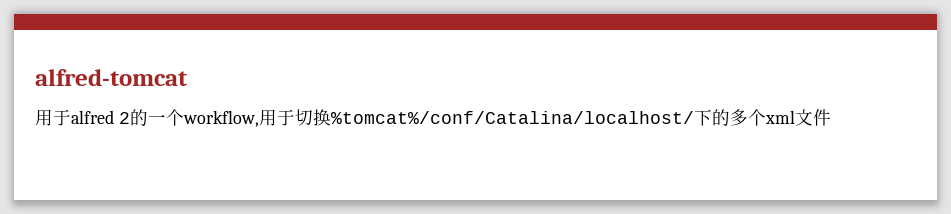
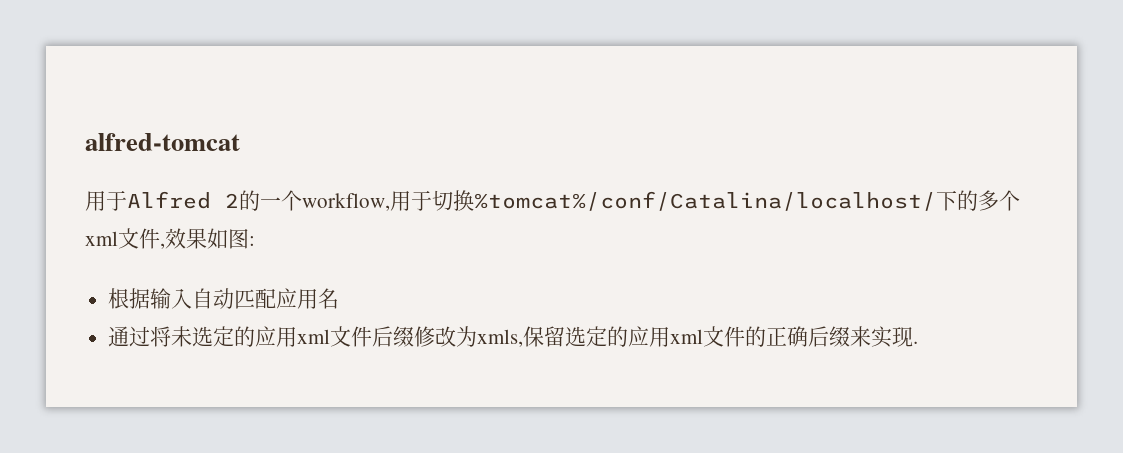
[71,110,114,124] alfred -> [127,191,211,209] Alfred
(831, 117) none -> [160,228,255,249] [108,288,340,309] [108,326,919,348] ,效果如图: // 根据输入自动匹配应用名 // 通过将未选定的应用xml文件后缀修改为xmls,保留选定的应用xml文件的正确后缀来实现.

